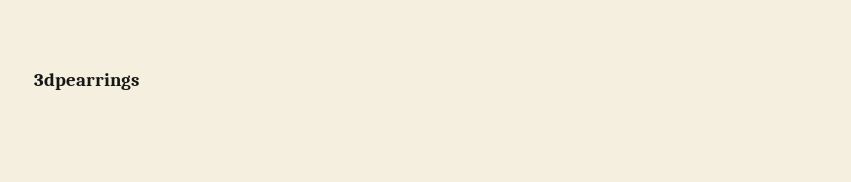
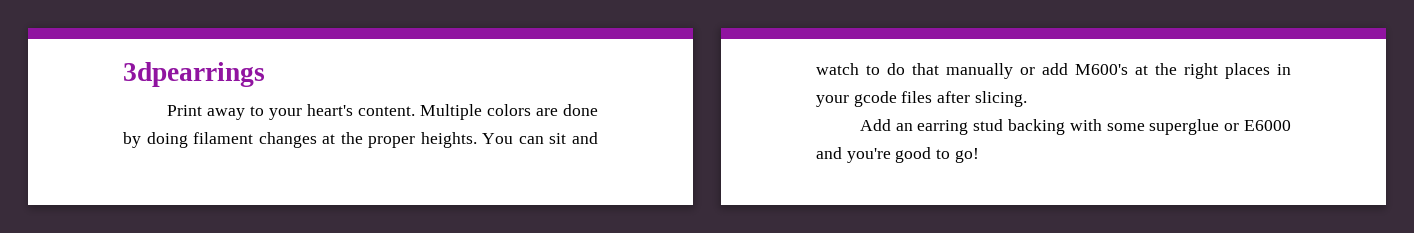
(139, 81) none -> [166,104,599,120] [123,132,598,148] [816,63,1291,79] [816,91,1027,107] [859,119,1291,135] [816,147,979,163] // Print away to your heart's content. Multiple colors are done by doing filament changes at the proper heights. You can sit and watch to do that manually or add M600's at the right places in your gcode files after slicing. // Add an earring stud backing with some superglue or E6000 and you're good to go!

